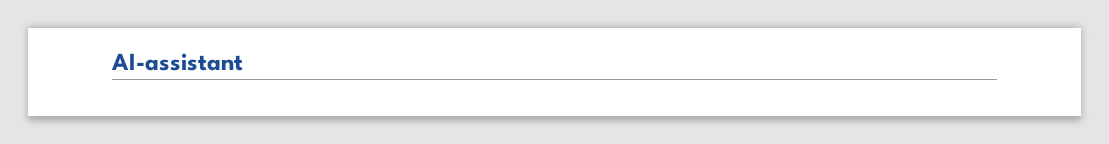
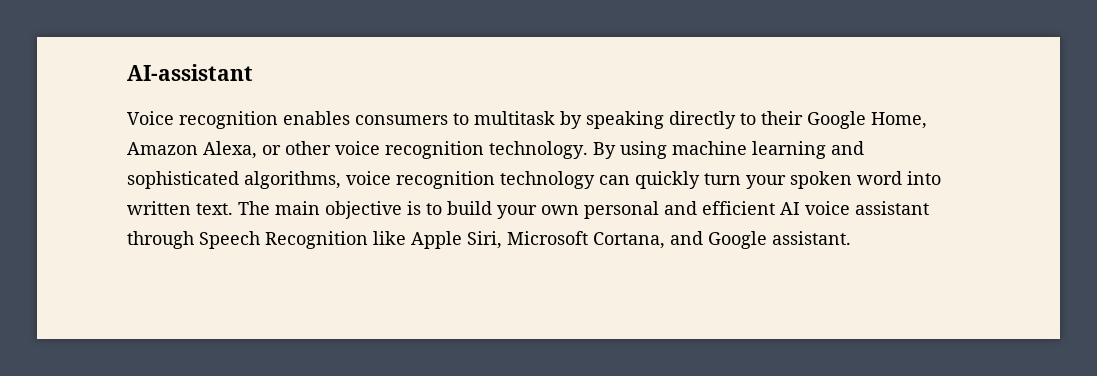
(243, 62) none -> [127,111,927,129] [127,141,864,159] [127,171,941,189] [127,201,929,219] [127,231,851,249] // Voice recognition enables consumers to multitask by speaking directly to their Google Home, Amazon Alexa, or other voice recognition technology. By using machine learning and sophisticated algorithms, voice recognition technology can quickly turn your spoken word into written text. The main objective is to build your own personal and efficient AI voice assistant through Speech Recognition like Apple Siri, Microsoft Cortana, and Google assistant.

